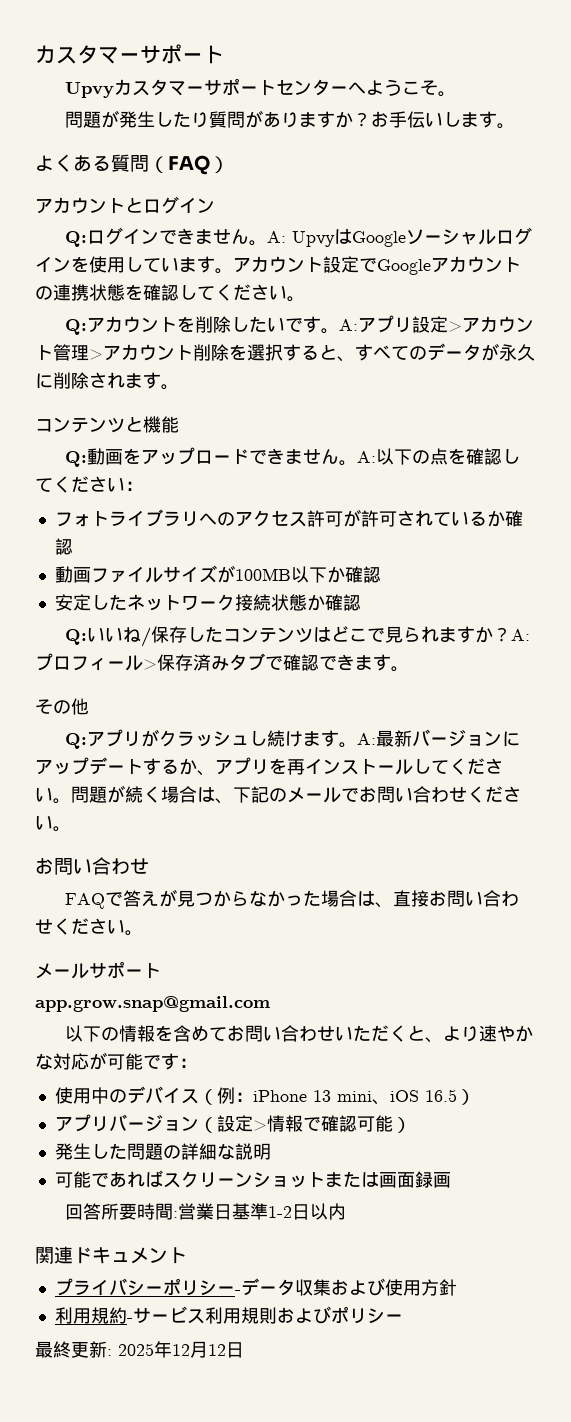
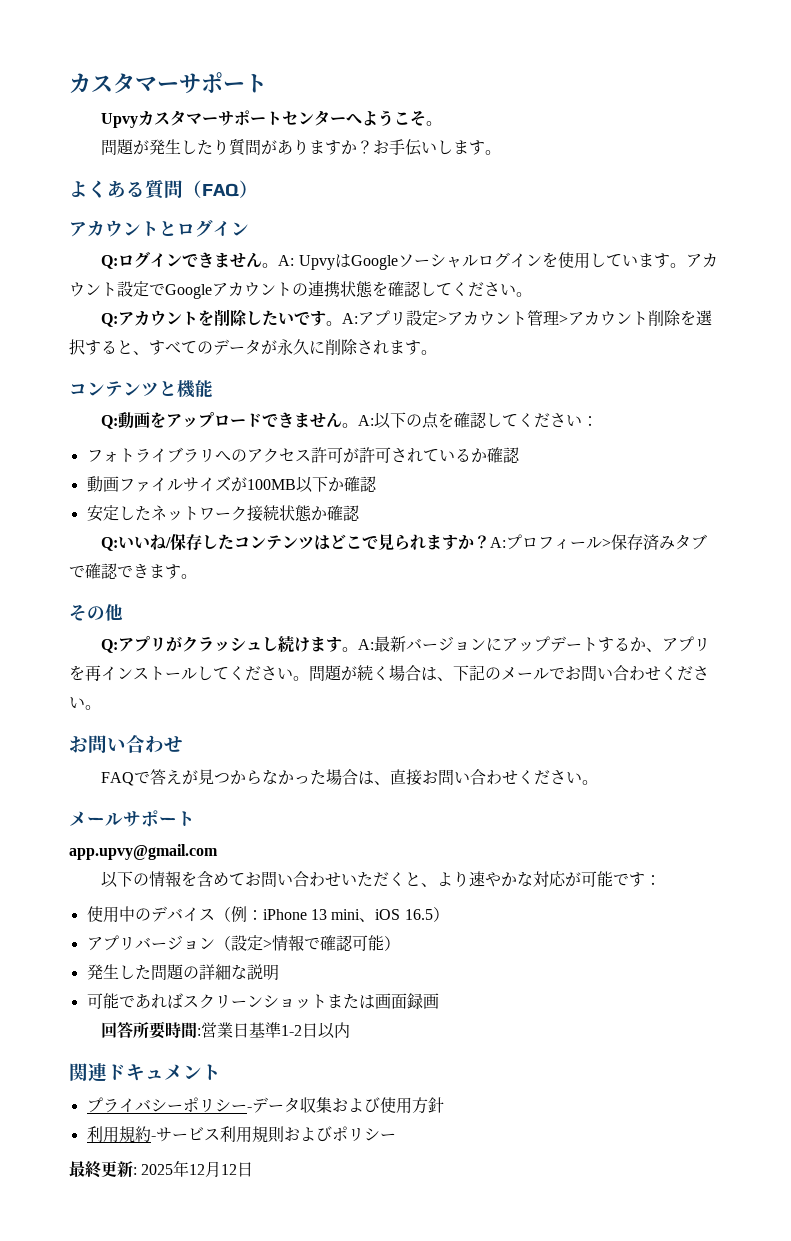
[35,996,270,1012] app.grow.snap@gmail.com -> [69,844,218,860] app.upvy@gmail.com

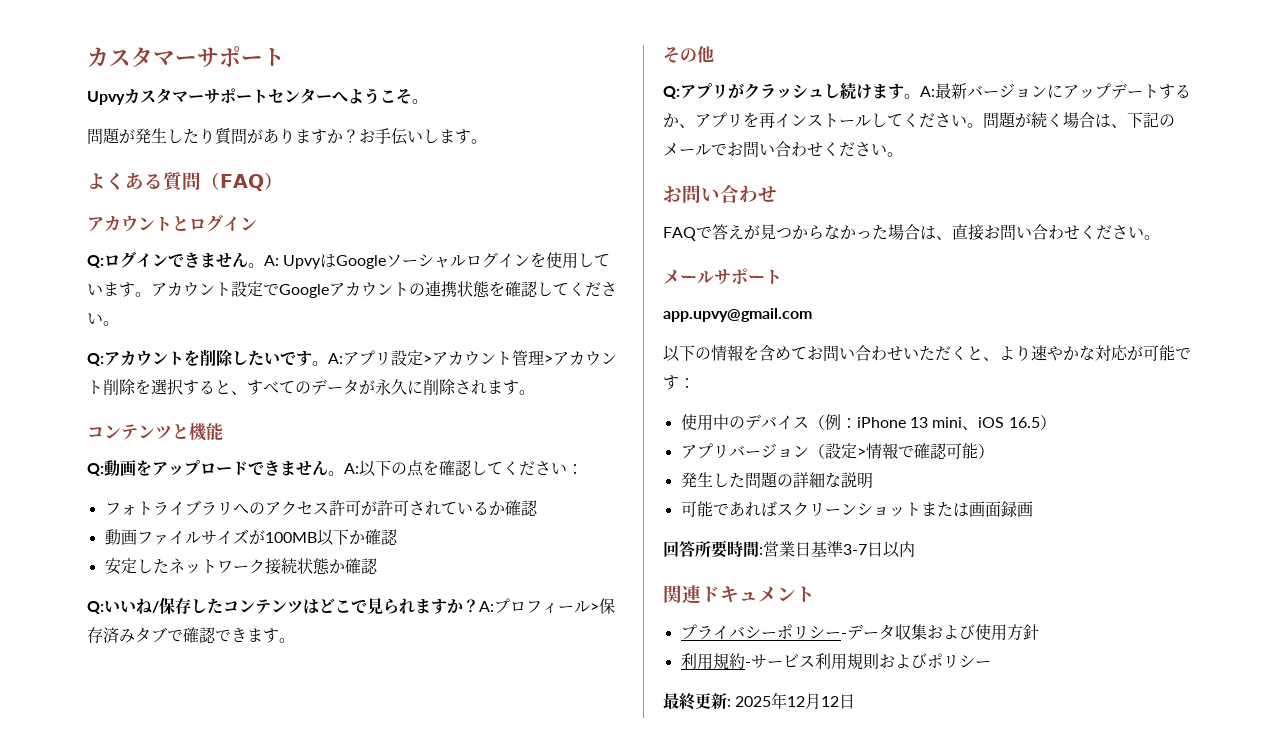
[281,1025,303,1036] 1-2 -> [843,544,867,555] 3-7

